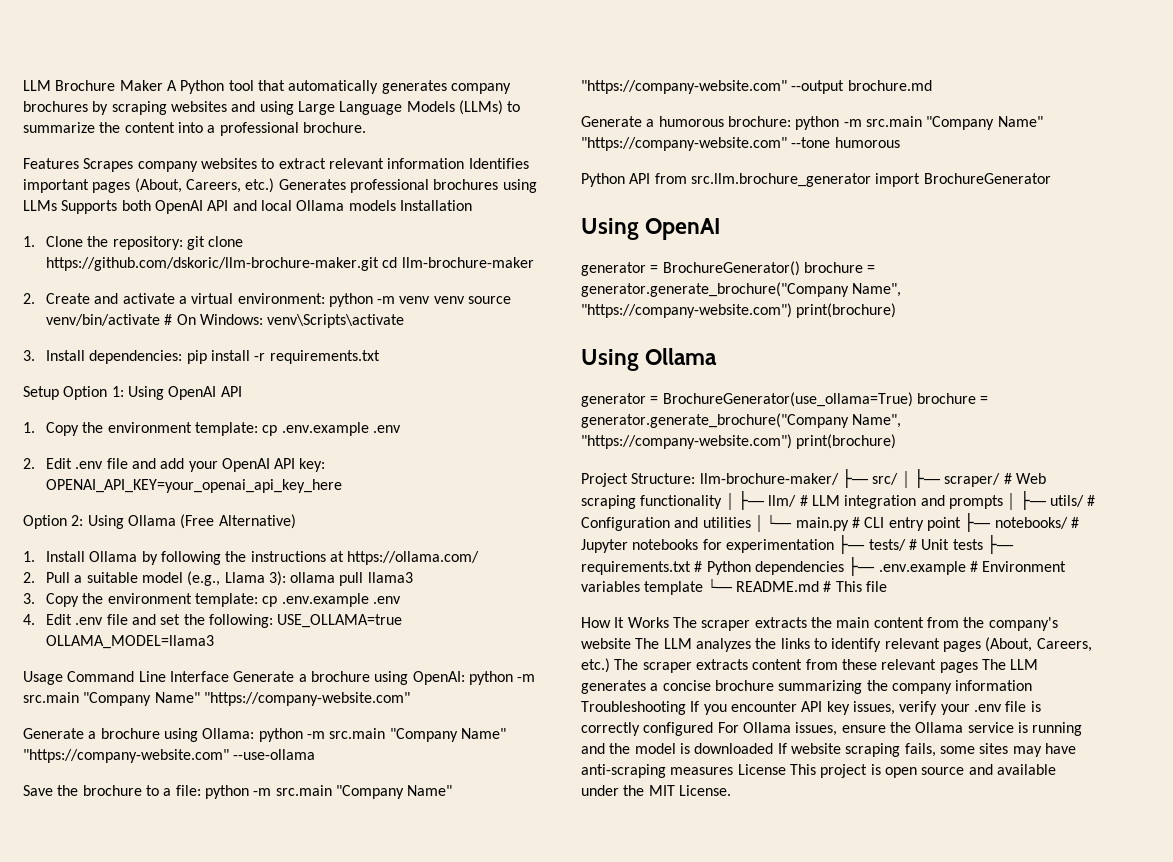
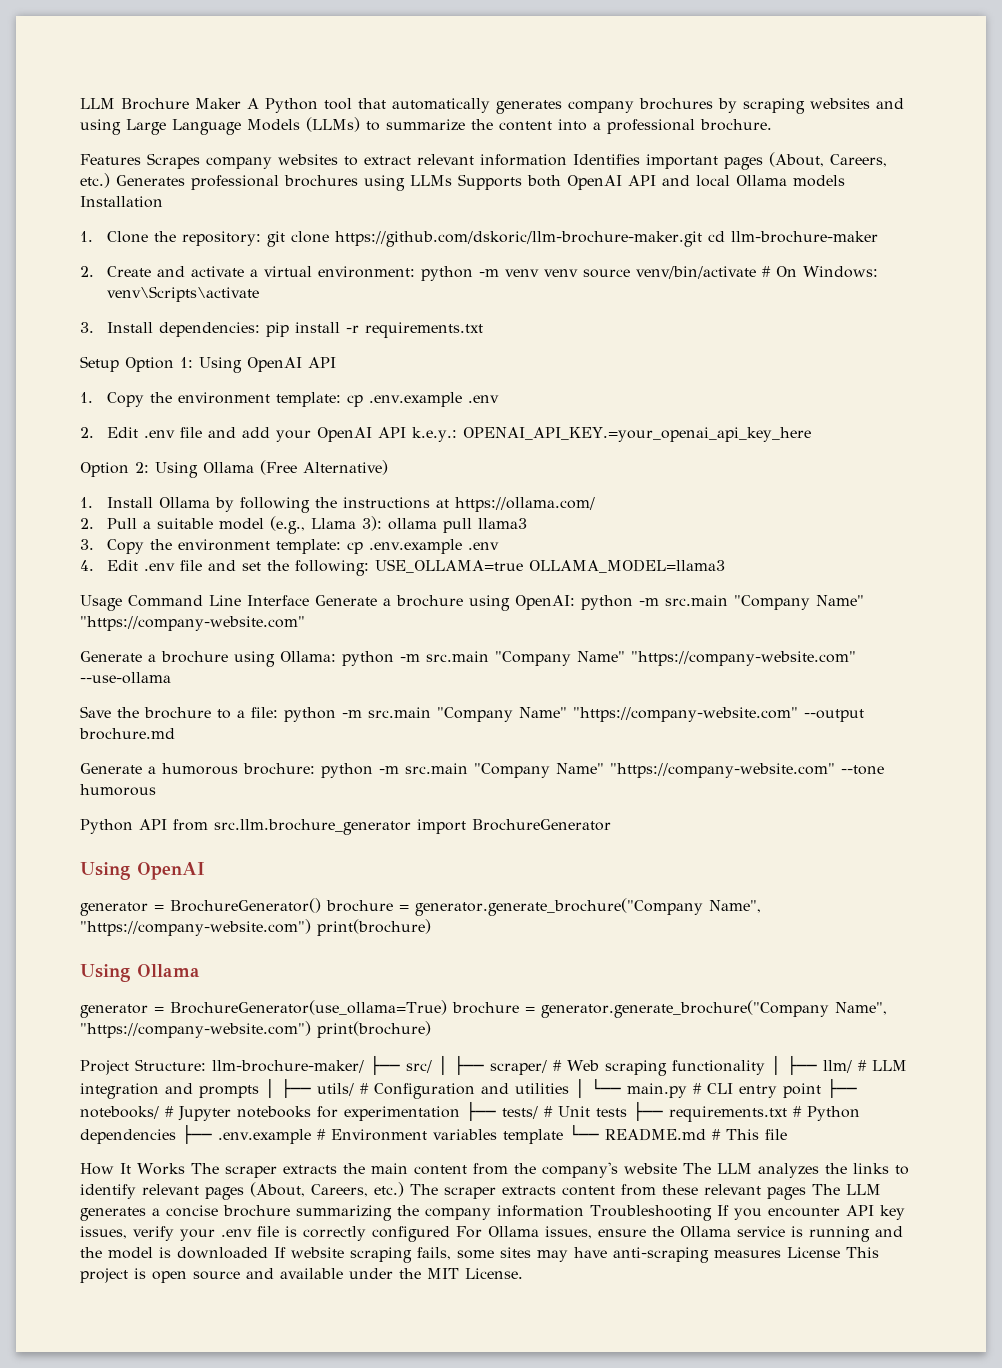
[299,458,326,472] [45,479,342,493] key: OPENAI_API_KEY=your_openai_api_key_here -> [412,427,812,442] k.e.y.: OPENAI_API_KEY.=your_openai_api_key_here

